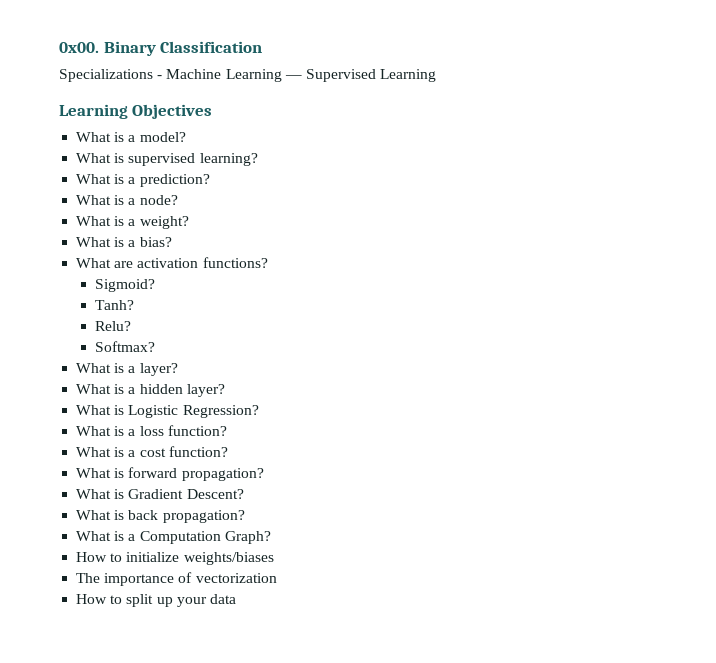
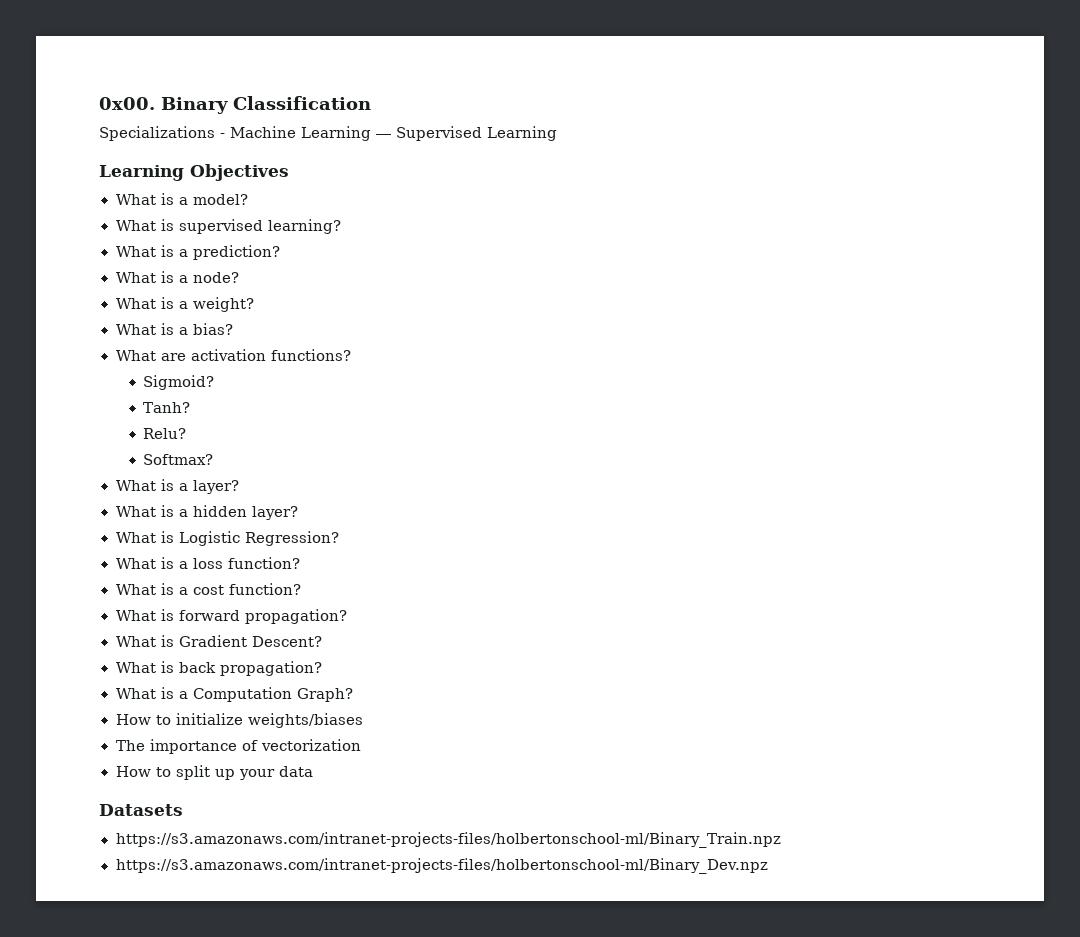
(236, 599) none -> [99,804,183,816] [115,832,781,848] [115,858,769,874] // Datasets // https://s3.amazonaws.com/intranet-projects-files/holbertonschool-ml/Binary_Train.npz // https://s3.amazonaws.com/intranet-projects-files/holbertonschool-ml/Binary_Dev.npz

